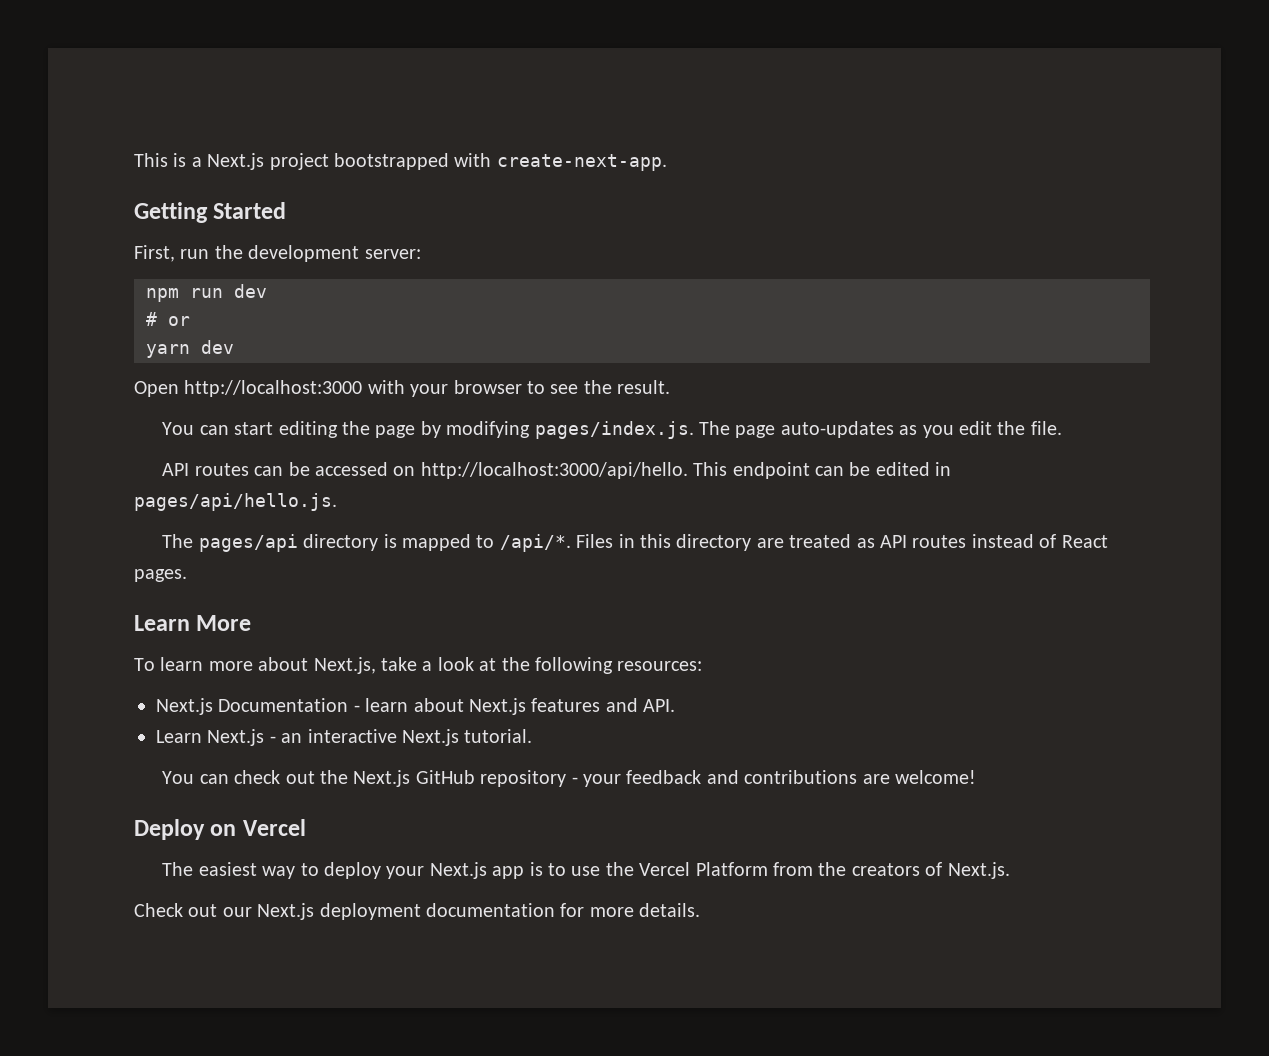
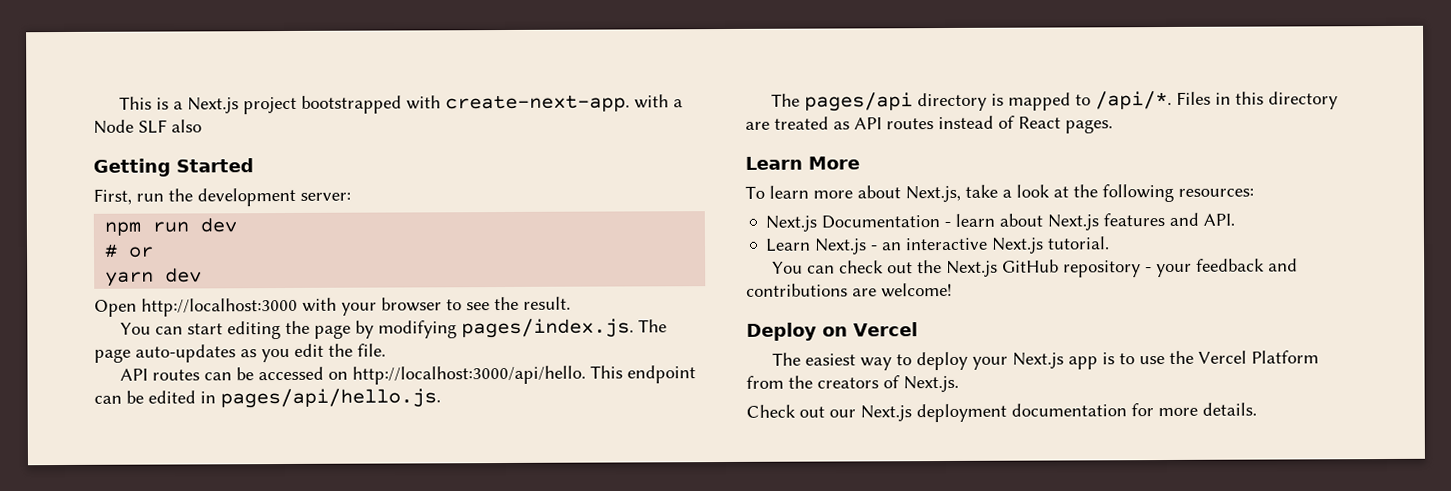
(667, 162) none -> [634,94,684,109] [93,119,202,134] with a Node SLF also

